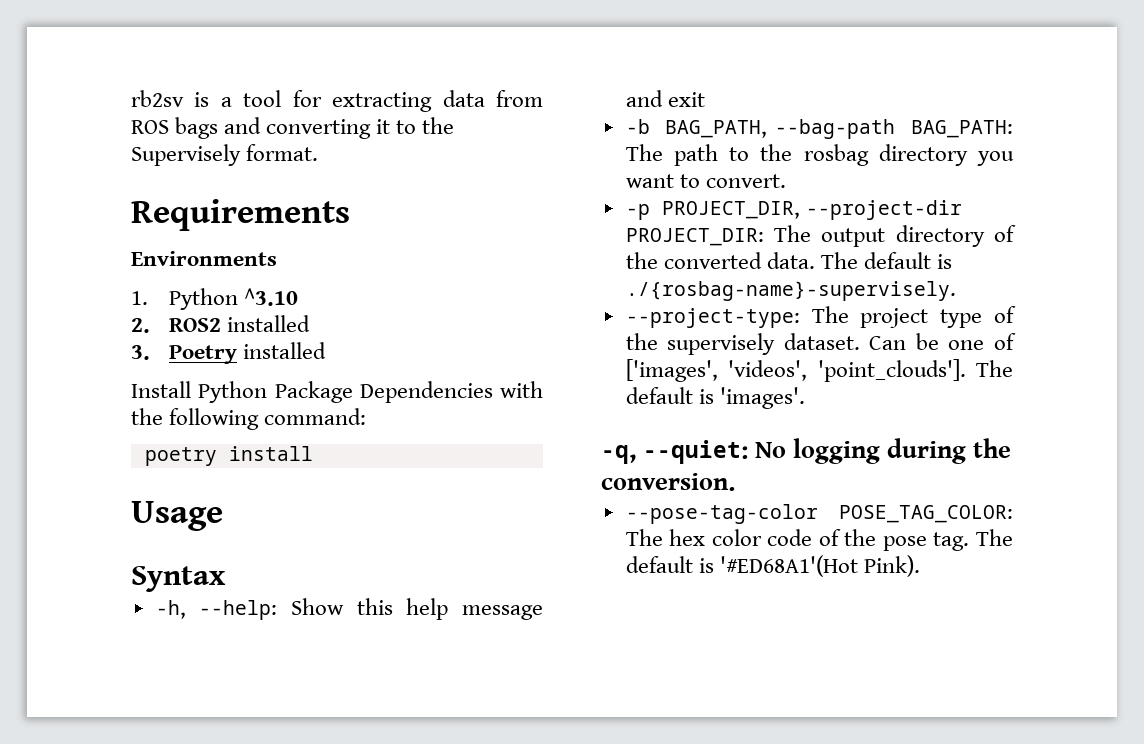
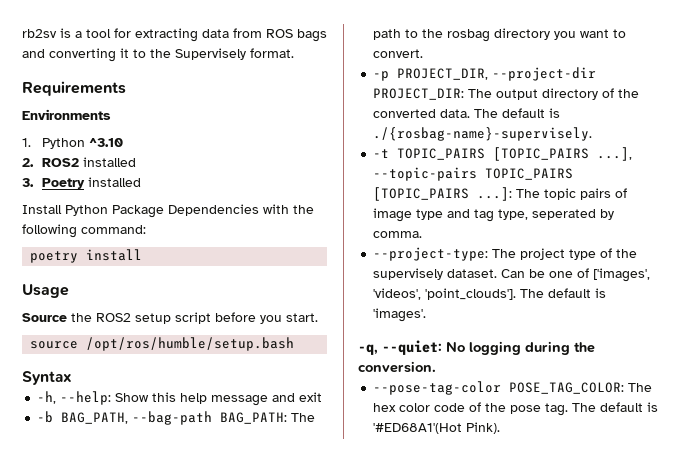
(223, 516) none -> [22,312,318,324] [30,337,295,351] // Source the ROS2 setup script before you start. // source /opt/ros/humble/setup.bash
(956, 291) none -> [373,147,633,161] [373,167,574,181] [373,187,628,201] [373,208,615,222] [373,231,423,238] // -t TOPIC_PAIRS [TOPIC_PAIRS ...], --topic-pairs TOPIC_PAIRS [TOPIC_PAIRS ...]: The topic pairs of image type and tag type, seperated by comma.

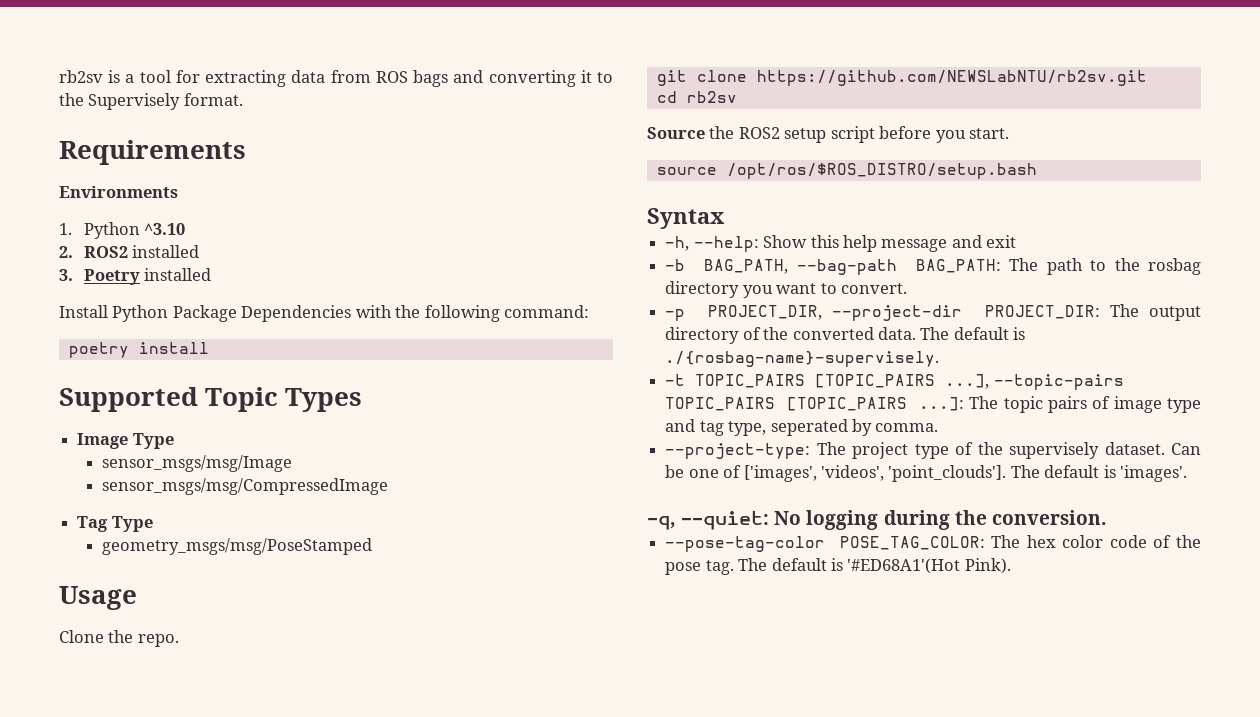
[22,284,69,298] Usage -> [59,387,363,412] [77,433,174,449] [101,455,292,472] [101,478,388,495] [77,516,153,532] [101,538,372,555] [59,586,137,610] [59,630,179,647] [656,70,1147,86] [656,91,737,103] Supported Topic Types // Image Type // sensor_msgs/msg/Image // sensor_msgs/msg/CompressedImage // Tag Type // geometry_msgs/msg/PoseStamped // Usage // Clone the repo. // git clone https://github.com/NEWSLabNTU/rb2sv.git // cd rb2sv
[86,337,295,351] /opt/ros/humble/setup.bash -> [726,163,1037,179] /opt/ros/$ROS_DISTRO/setup.bash

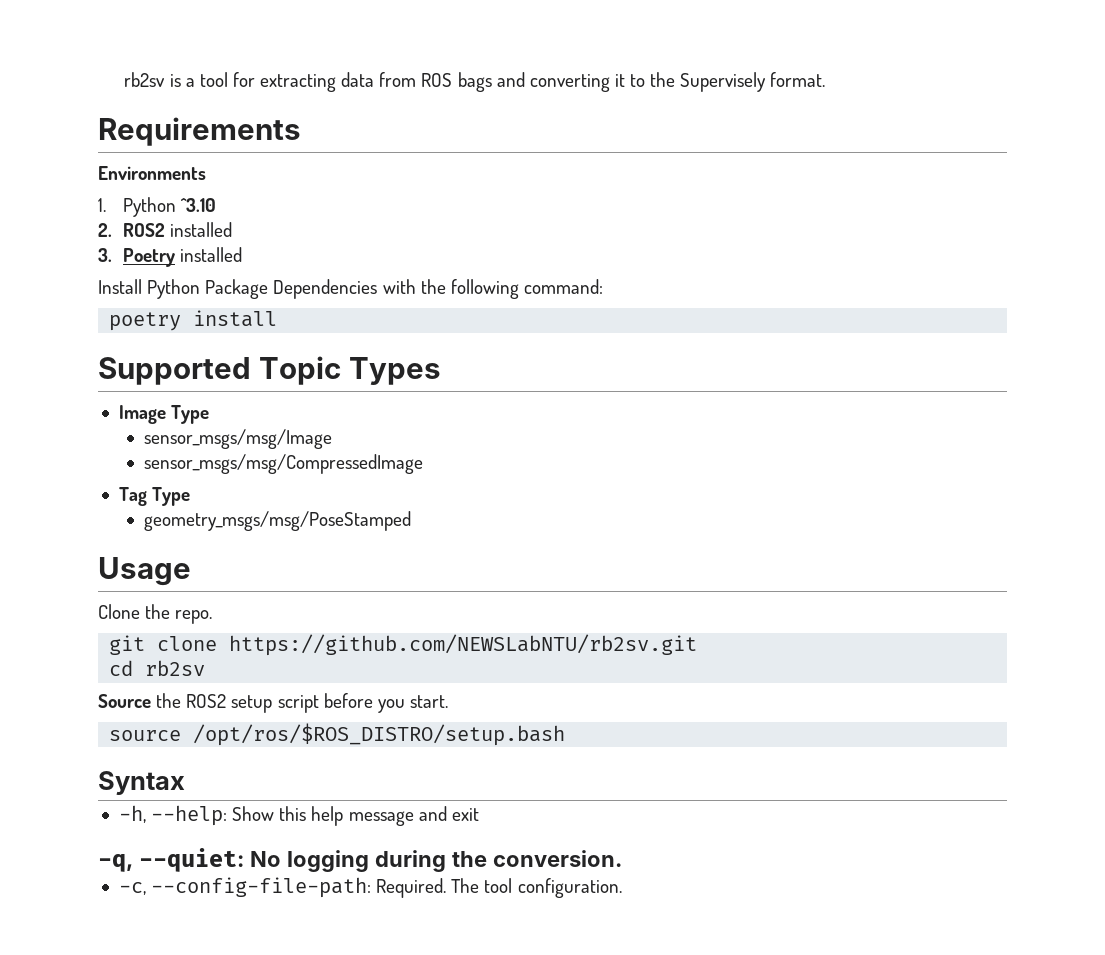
[665,258,1201,275] [665,281,907,298] [665,304,1201,321] [665,327,1026,344] [665,351,940,367] [665,374,1124,390] [665,396,1201,413] [665,419,939,436] [665,442,1201,459] [665,465,1188,482] // -b BAG_PATH, --bag-path BAG_PATH: The path to the rosbag directory you want to convert. // -p PROJECT_DIR, --project-dir PROJECT_DIR: The output directory of the converted data. The default is ./{rosbag-name}-supervisely. // -t TOPIC_PAIRS [TOPIC_PAIRS ...], --topic-pairs TOPIC_PAIRS [TOPIC_PAIRS ...]: The topic pairs of image type and tag type, seperated by comma. // --project-type: The project type of the supervisely dataset. Can be one of ['images', 'videos', 'point_clouds']. The default is 'images'. -> (479, 814) none
[665,535,1201,552] [665,558,1011,575] --pose-tag-color POSE_TAG_COLOR: The hex color code of the pose tag. The default is '#ED68A1'(Hot Pink). -> [118,877,622,898] -c, --config-file-path: Required. The tool configuration.

